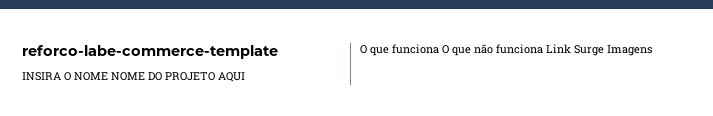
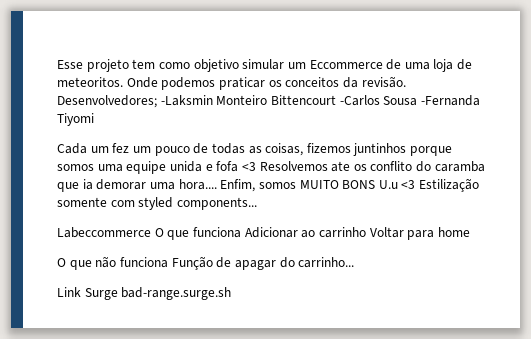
[22,45,278,59] [22,72,245,82] [360,44,543,56] reforco-labe-commerce-template // INSIRA O NOME NOME DO PROJETO AQUI // O que funciona O que não funciona -> [57,59,473,72] [57,76,406,90] [57,95,480,108] [57,113,94,126] [57,143,453,156] [57,161,485,174] [57,178,480,192] [57,197,257,210] [57,227,470,240] [57,256,355,270] Esse projeto tem como objetivo simular um Eccommerce de uma loja de meteoritos. Onde podemos praticar os conceitos da revisão. Desenvolvedores; -Laksmin Monteiro Bittencourt -Carlos Sousa -Fernanda Tiyomi // Cada um fez um pouco de todas as coisas, fizemos juntinhos porque somos uma equipe unida e fofa <3 Resolvemos ate os conflito do caramba que ia demorar uma hora.... Enfim, somos MUITO BONS U.u <3 Estilização somente com styled components... // Labeccommerce O que funciona Adicionar ao carrinho Voltar para home // O que não funciona Função de apagar do carrinho... //
[607,45,652,56] Imagens -> [121,287,232,300] bad-range.surge.sh

